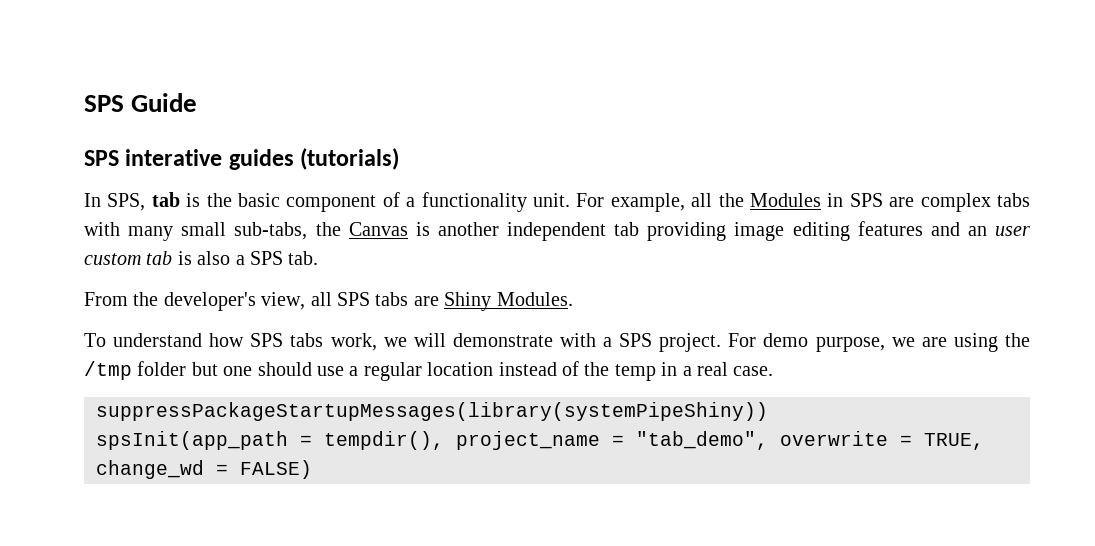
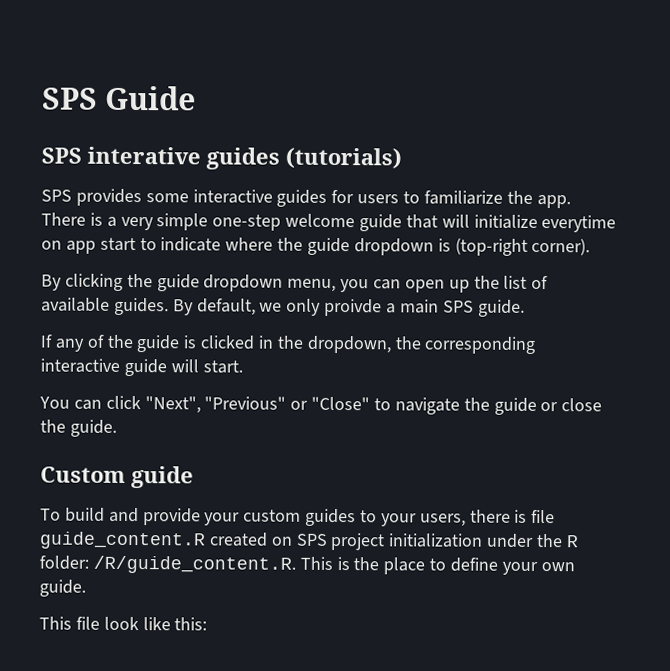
[84,192,1030,212] [84,221,1030,241] [84,251,319,265] [84,292,573,311] [84,333,1030,352] [84,361,774,381] [96,402,768,421] [96,431,984,450] [96,460,312,479] In SPS, tab is the basic component of a functionality unit. For example, all the Modules in SPS are complex tabs with many small sub-tabs, the Canvas is another independent tab providing image editing features and an user custom tab is also a SPS tab. // From the developer's view, all SPS tabs are Shiny Modules. // To understand how SPS tabs work, we will demonstrate with a SPS project. For demo purpose, we are using the /tmp folder but one should use a regular location instead of the temp in a real case. // suppressPackageStartupMessages(library(systemPipeShiny)) // spsInit(app_path = tempdir(), project_name = "tab_demo", overwrite = TRUE, change_wd = FALSE) -> [41,188,571,209] [41,212,617,233] [41,237,591,256] [41,273,549,293] [41,297,525,317] [40,334,536,354] [40,358,243,377] [39,395,603,415] [40,419,117,437] [40,466,194,489] [40,507,556,527] [39,531,579,551] [39,555,575,575] [39,579,86,597] [39,616,208,631] SPS provides some interactive guides for users to familiarize the app. There is a very simple one-step welcome guide that will initialize everytime on app start to indicate where the guide dropdown is (top-right corner). // By clicking the guide dropdown menu, you can open up the list of available guides. By default, we only proivde a main SPS guide. // If any of the guide is clicked in the dropdown, the corresponding interactive guide will start. // You can click "Next", "Previous" or "Close" to navigate the guide or close the guide. // Custom guide // To build and provide your custom guides to your users, there is file guide_content.R created on SPS project initialization under the R folder: /R/guide_content.R. This is the place to define your own guide. // This file look like this:

